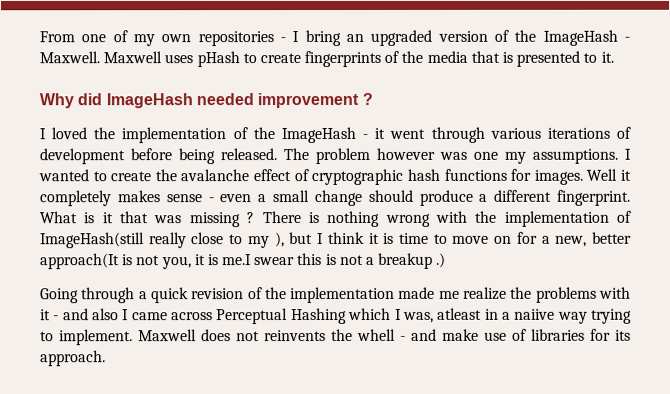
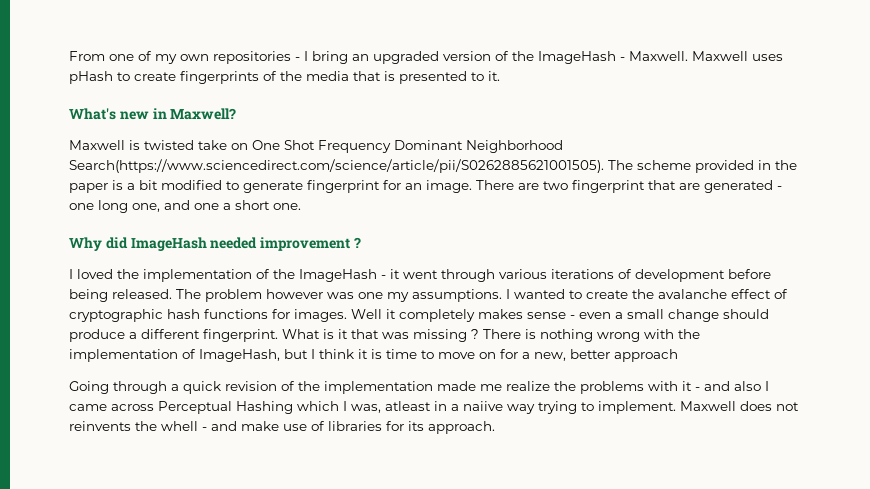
(614, 57) none -> [69,108,237,120] [69,140,563,153] [69,159,797,173] [69,180,782,193] [69,200,301,213] // What's new in Maxwell? // Maxwell is twisted take on One Shot Frequency Dominant Neighborhood Search(https://www.sciencedirect.com/science/article/pii/S0262885621001505). The scheme provided in the paper is a bit modified to generate fingerprint for an image. There are two fingerprint that are generated - one long one, and one a short one.
[40,232,285,249] ImageHash(still really close to my ), -> [199,349,280,362] ImageHash,
[40,252,447,270] approach(It is not you, it is me.I swear this is not a breakup .) -> [614,349,678,362] approach

